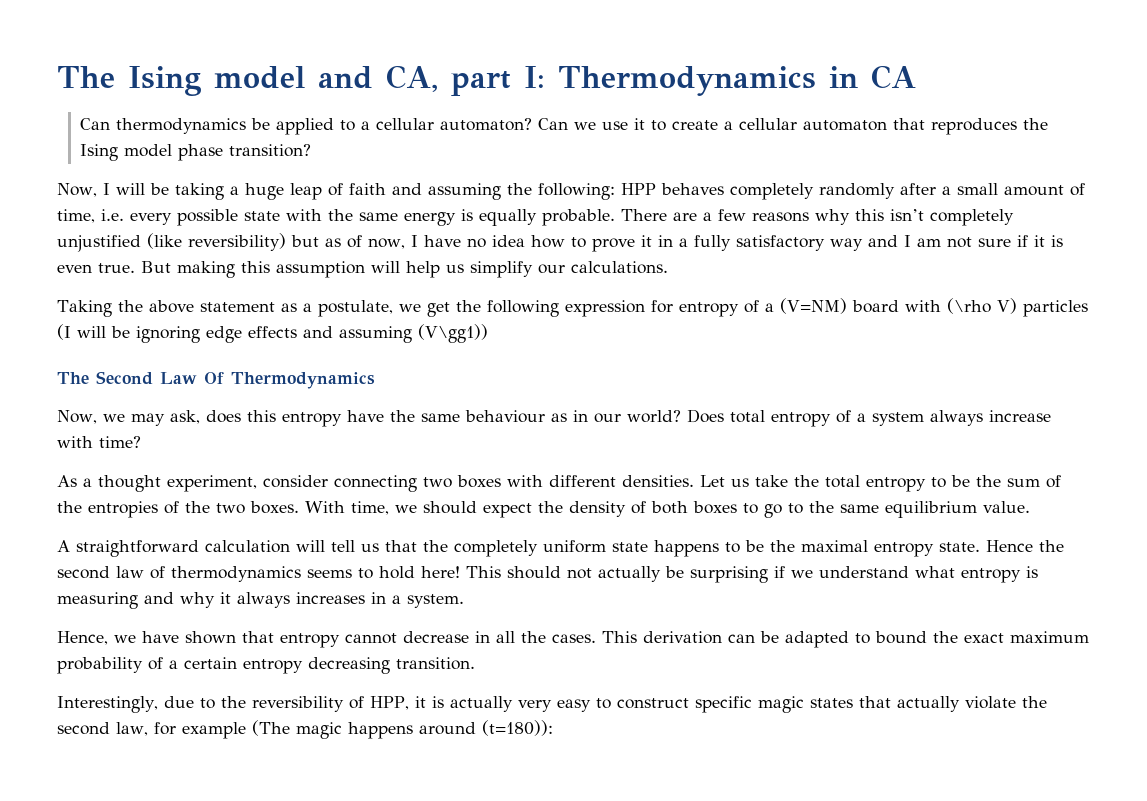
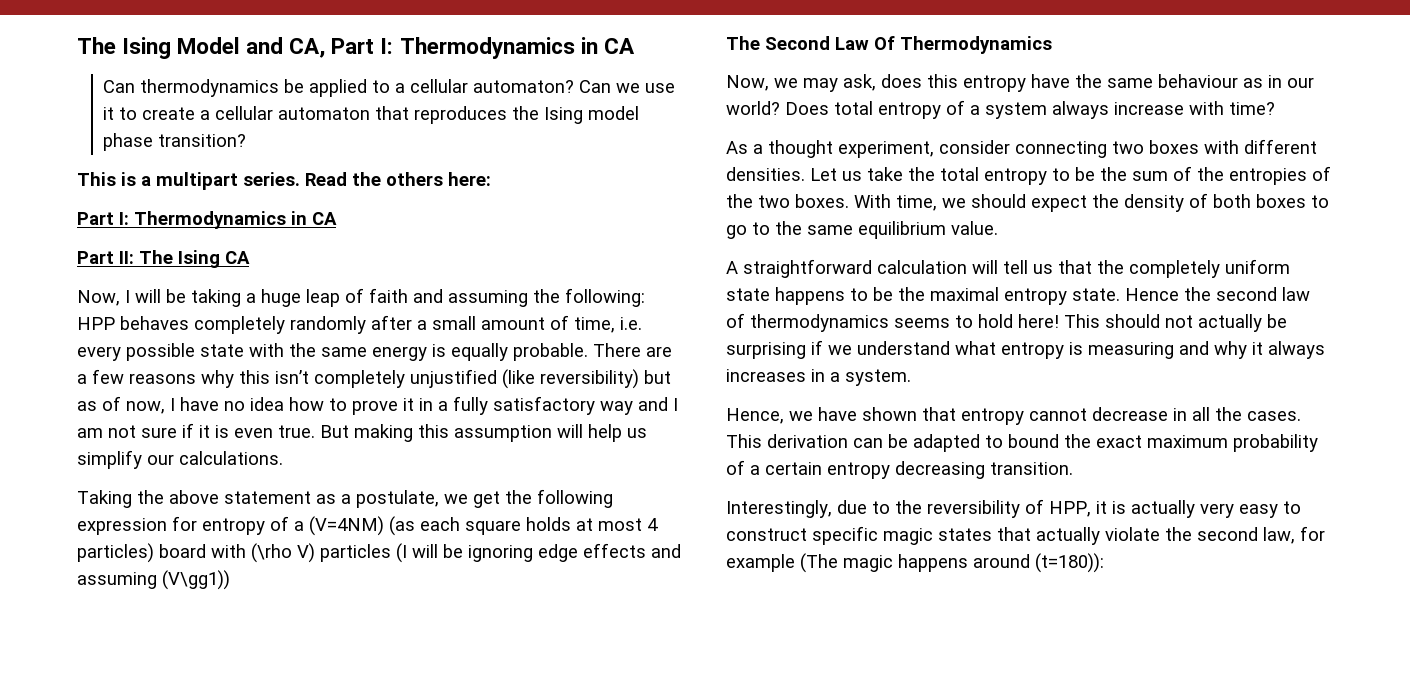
[57,66,305,96] The Ising model -> [77,37,241,59] The Ising Model
[451,71,511,96] part -> [331,38,375,54] Part
(312, 150) none -> [77,172,491,190] [77,211,337,229] [77,250,250,268] // This is a multipart series. Read the others here: // Part I: Thermodynamics in CA // Part II: The Ising CA
[779,298,847,314] (V=NM) -> [309,516,658,536] [77,543,154,563] (V=4NM) (as each square holds at most 4 particles)

